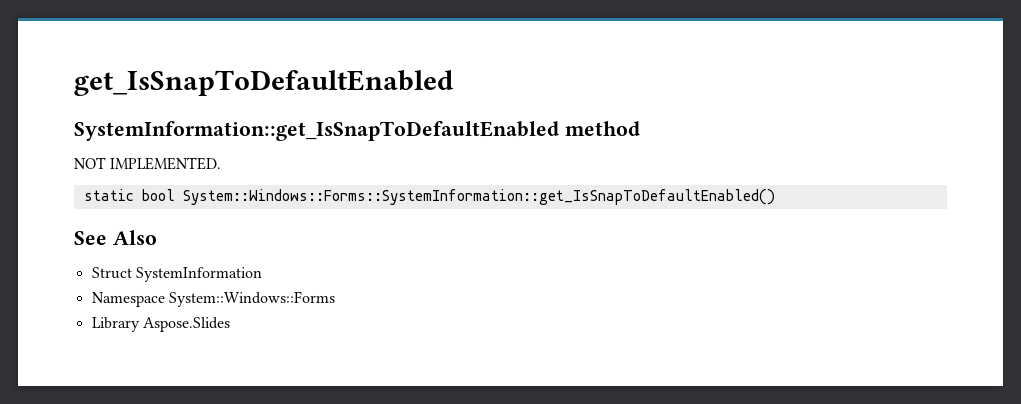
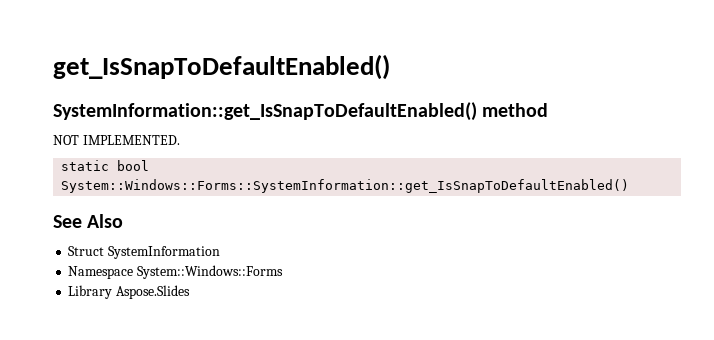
[74,70,453,96] [74,121,559,141] get_IsSnapToDefaultEnabled // SystemInformation::get_IsSnapToDefaultEnabled -> [53,54,390,80] [53,102,477,121] get_IsSnapToDefaultEnabled() // SystemInformation::get_IsSnapToDefaultEnabled()

